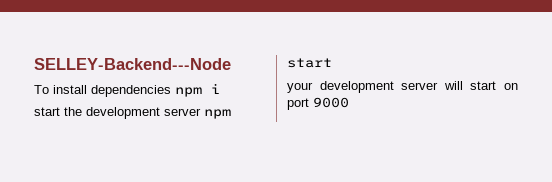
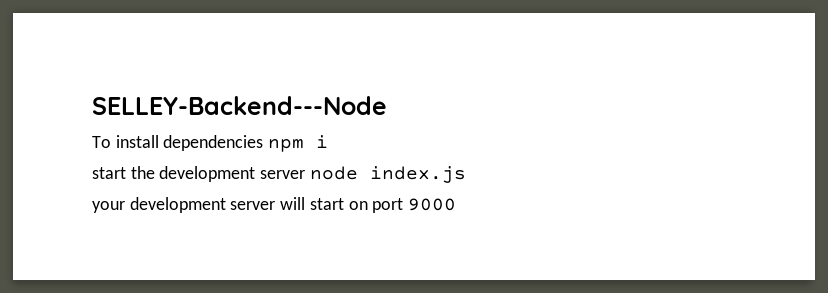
[204,109,231,119] [287,58,332,68] npm start -> [309,166,466,183] node index.js

